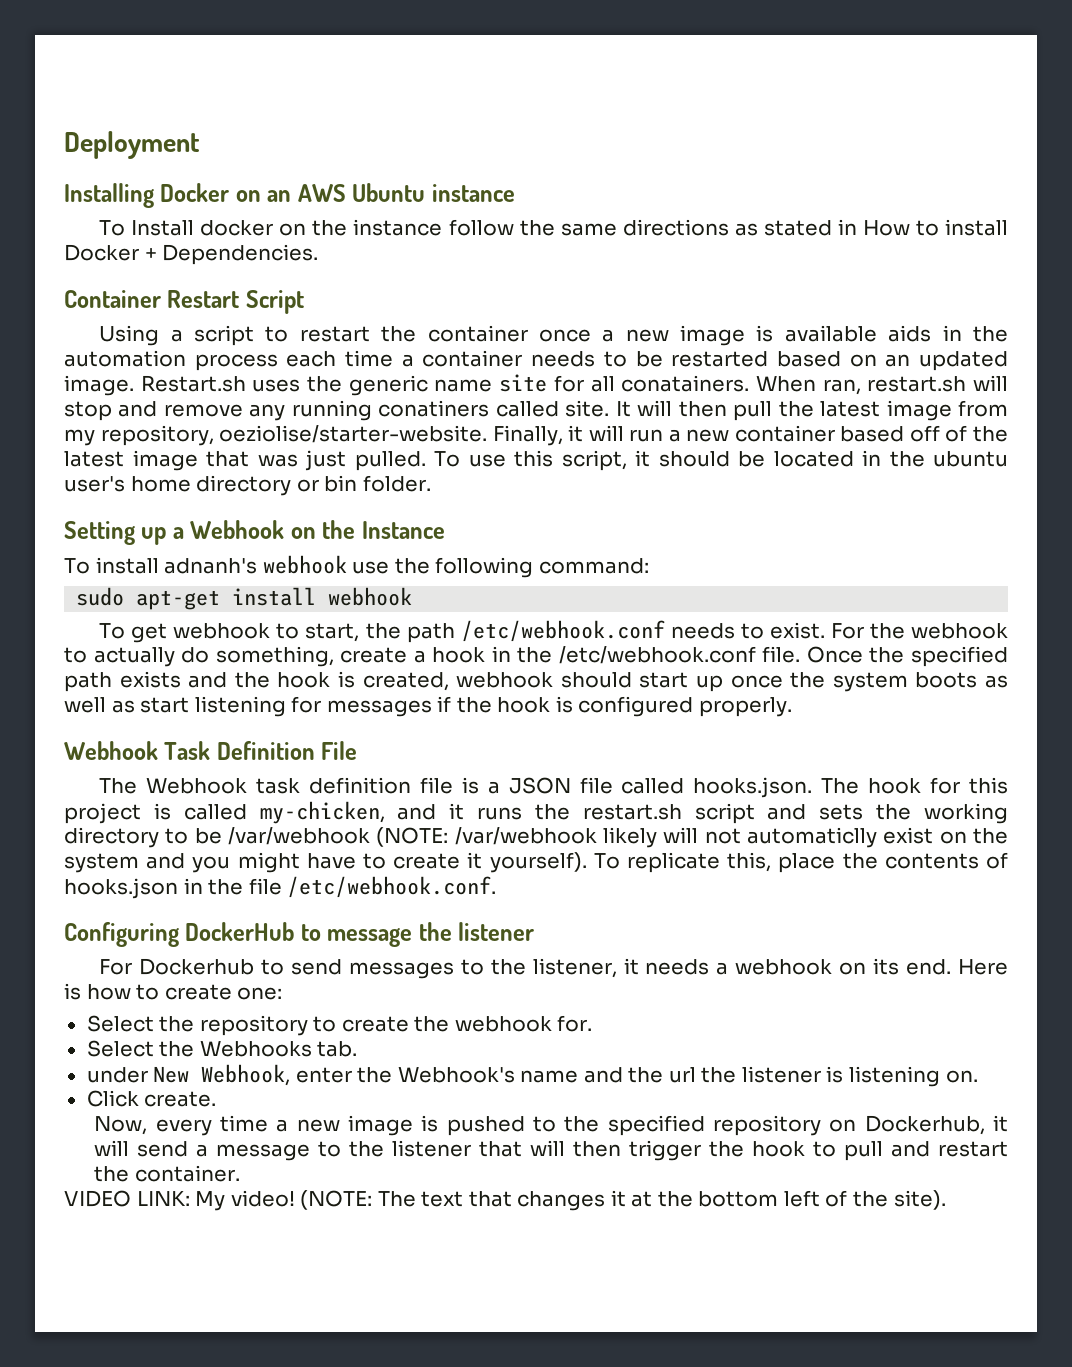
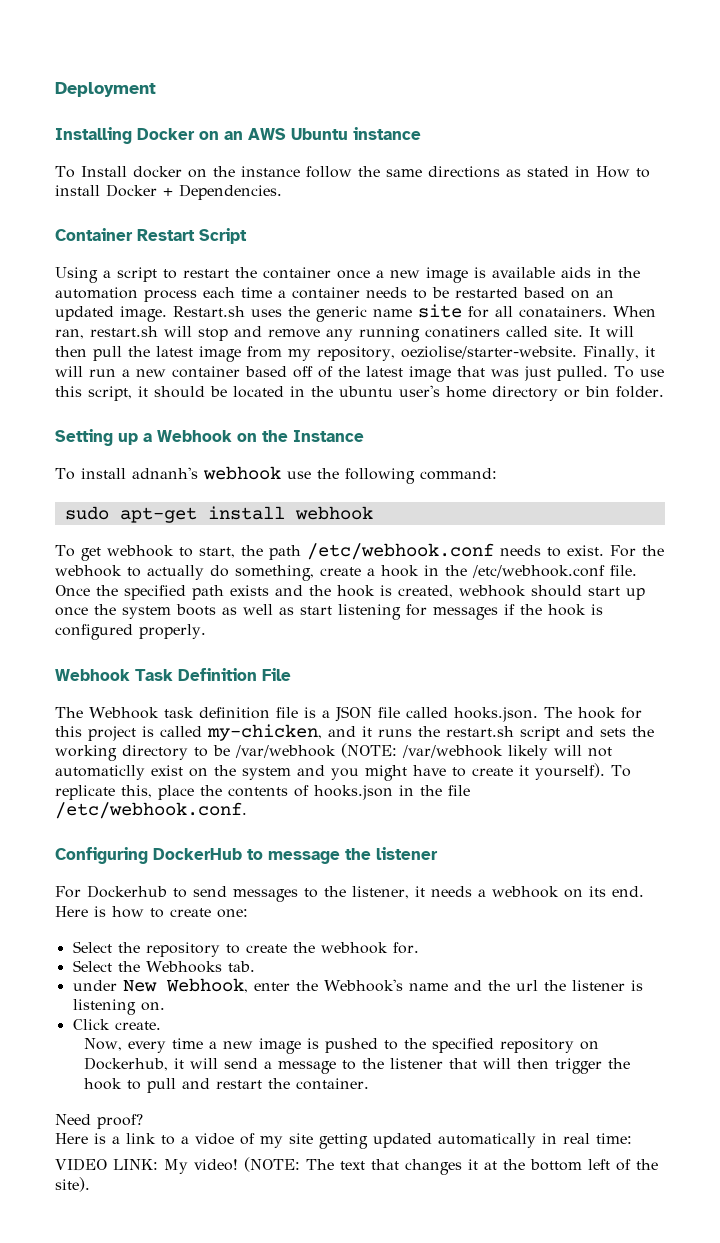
(240, 1173) none -> [55,1114,143,1129] [55,1133,632,1149] // Need proof? // Here is a link to a vidoe of my site getting updated automatically in real time:

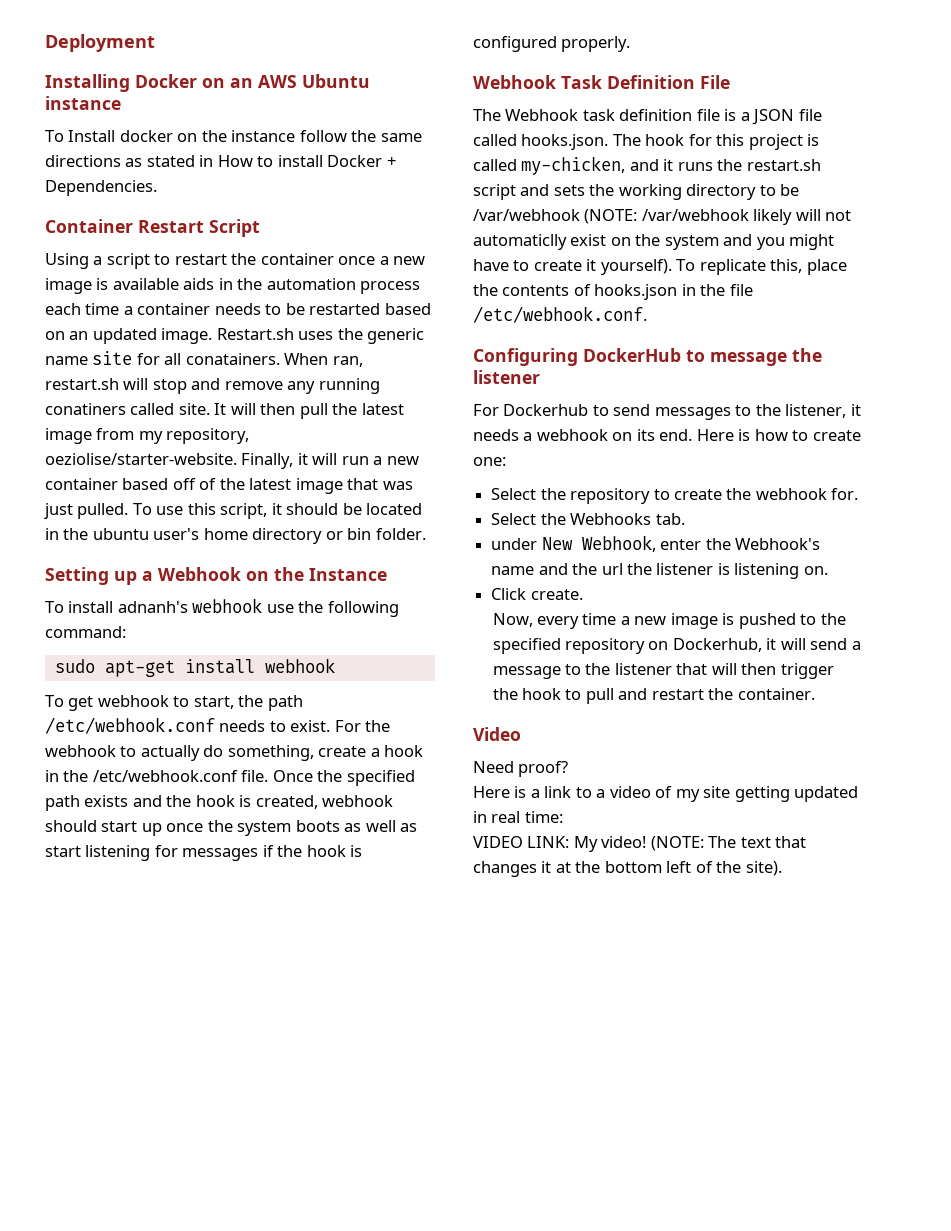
(369, 1084) none -> [473,727,521,741] // Video
[195,1133,234,1145] vidoe -> [609,786,651,798] video
[438,1133,536,1148] automatically -> (859, 794) none

